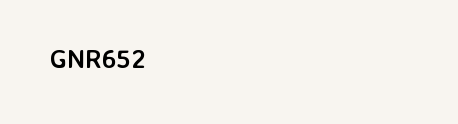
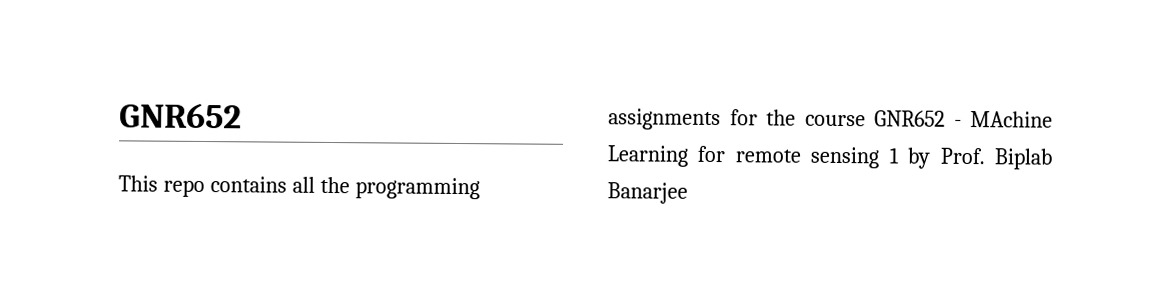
[50,50,146,68] GNR652 -> [119,102,242,129] [118,175,480,200] [608,108,1053,131] [607,145,1052,170] [607,182,688,204] GNR652 // This repo contains all the programming assignments for the course GNR652 - MAchine Learning for remote sensing 1 by Prof. Biplab Banarjee

